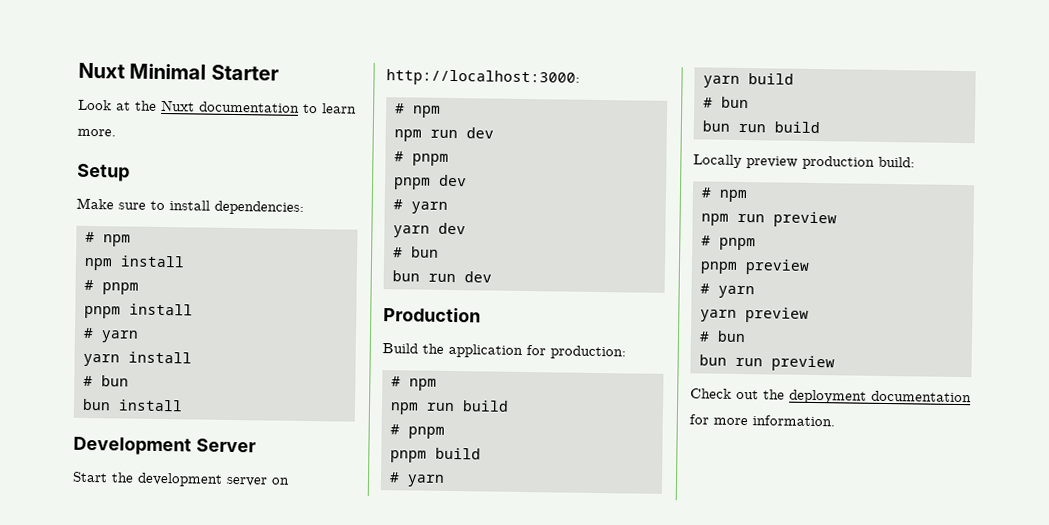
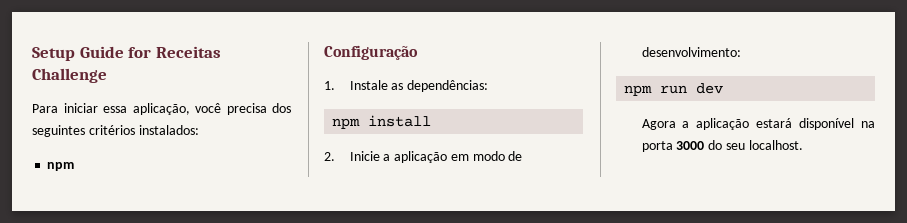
[78,62,279,81] [78,99,357,114] [77,128,116,137] [77,163,130,182] [76,197,304,215] [85,231,131,247] [84,255,185,271] [84,279,139,295] [84,303,193,319] [83,327,139,343] [83,351,192,367] [83,375,129,387] [82,398,183,412] [73,436,256,456] [72,471,290,487] [386,69,580,87] [395,103,441,118] [394,127,494,142] [394,151,449,166] [393,174,467,190] [393,199,448,214] [393,222,466,238] [393,246,439,258] [392,270,492,283] [383,307,481,323] [382,343,626,360] [391,376,437,391] [390,400,509,415] [390,424,445,439] [390,447,481,463] [389,472,445,487] [703,73,794,88] [703,96,749,109] [702,120,820,134] [693,154,915,170] [701,187,748,203] [701,211,837,228] [701,235,756,251] [700,259,810,275] [700,283,755,299] [700,307,809,323] [699,330,746,343] [699,354,835,372] [690,388,972,404] [689,414,835,427] Nuxt Minimal Starter // Look at the Nuxt documentation to learn more. // Setup // Make sure to install dependencies: // # npm // npm install // # pnpm // pnpm install // # yarn // yarn install // # bun // bun install // Development Server // Start the development server on http://localhost:3000: // # npm // npm run dev // # pnpm // pnpm dev // # yarn // yarn dev // # bun // bun run dev // Production // Build the application for production: // # npm // npm run build // # pnpm // pnpm build // # yarn // yarn build // # bun // bun run build // Locally preview production build: // # npm // npm run preview // # pnpm // pnpm preview // # yarn // yarn preview // # bun // bun run preview // Check out the deployment documentation for more information. -> [32,46,221,61] [32,68,107,83] [32,103,291,115] [32,125,199,137] [47,162,75,171] [324,45,418,60] [324,80,489,92] [332,115,432,129] [324,151,523,163] [641,47,741,57] [624,83,724,96] [641,118,875,130] [641,140,803,152] Setup Guide for Receitas Challenge // Para iniciar essa aplicação, você precisa dos seguintes critérios instalados: // npm // Configuração // 1. Instale as dependências: // npm install // 2. Inicie a aplicação em modo de desenvolvimento: // npm run dev // Agora a aplicação estará disponível na porta 3000 do seu localhost.

